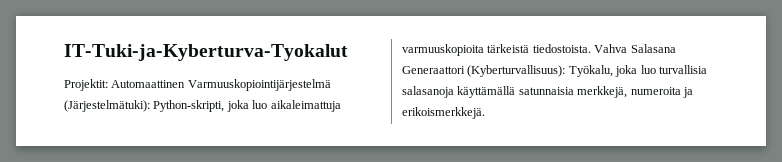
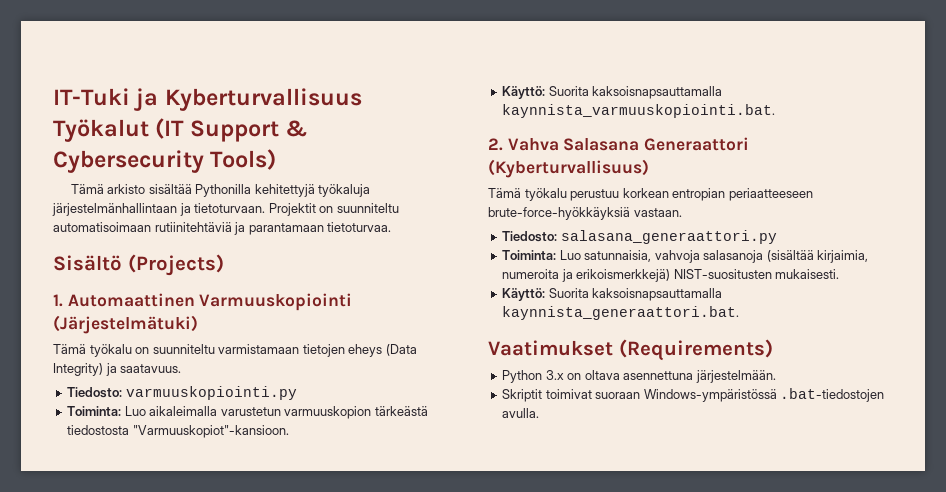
[64,44,348,61] [64,79,331,91] [64,100,341,112] [402,44,676,56] [402,65,707,77] [402,86,693,98] [402,107,485,119] IT-Tuki-ja-Kyberturva-Tyokalut // Projektit: Automaattinen Varmuuskopiointijärjestelmä (Järjestelmätuki): Python-skripti, joka luo aikaleimattuja varmuuskopioita tärkeistä tiedostoista. Vahva Salasana Generaattori (Kyberturvallisuus): Työkalu, joka luo turvallisia salasanoja käyttämällä satunnaisia merkkejä, numeroita ja erikoismerkkejä. -> [53,88,362,111] [53,118,309,142] [53,149,277,173] [70,184,371,197] [52,203,399,216] [53,222,392,235] [53,254,224,276] [53,293,353,311] [53,315,198,334] [53,344,417,357] [53,363,182,376] [67,386,297,400] [67,406,428,419] [67,425,289,438] [502,86,723,99] [502,104,776,118] [488,137,750,151] [488,159,649,178] [488,188,813,201] [488,207,682,220] [502,230,777,244] [502,250,869,263] [502,269,840,282] [502,288,723,301] [502,306,740,320] [488,339,773,361] [502,370,776,383] [502,388,885,402] [502,408,540,418] IT-Tuki ja Kyberturvallisuus Työkalut (IT Support & Cybersecurity Tools) // Tämä arkisto sisältää Pythonilla kehitettyjä työkaluja järjestelmänhallintaan ja tietoturvaan. Projektit on suunniteltu automatisoimaan rutiinitehtäviä ja parantamaan tietoturvaa. // Sisältö (Projects) // 1. Automaattinen Varmuuskopiointi (Järjestelmätuki) // Tämä työkalu on suunniteltu varmistamaan tietojen eheys (Data Integrity) ja saatavuus. // Tiedosto: varmuuskopiointi.py // Toiminta: Luo aikaleimalla varustetun varmuuskopion tärkeästä tiedostosta "Varmuuskopiot"-kansioon. // Käyttö: Suorita kaksoisnapsauttamalla kaynnista_varmuuskopiointi.bat. // 2. Vahva Salasana Generaattori (Kyberturvallisuus) // Tämä työkalu perustuu korkean entropian periaatteeseen brute-force-hyökkäyksiä vastaan. // Tiedosto: salasana_generaattori.py // Toiminta: Luo satunnaisia, vahvoja salasanoja (sisältää kirjaimia, numeroita ja erikoismerkkejä) NIST-suositusten mukaisesti. // Käyttö: Suorita kaksoisnapsauttamalla kaynnista_generaattori.bat. // Vaatimukset (Requirements) // Python 3.x on oltava asennettuna järjestelmään. // Skriptit toimivat suoraan Windows-ympäristössä .bat-tiedostojen avulla.

